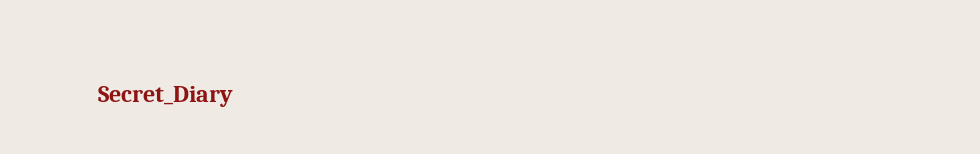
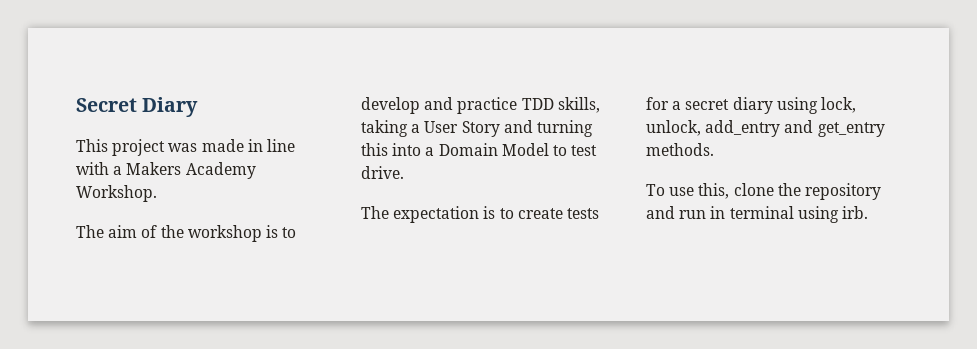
[98,86,233,107] Secret_Diary -> [76,97,199,117] [76,139,295,156] [76,162,256,179] [76,185,157,202] [76,225,297,242] [361,97,600,114] [361,120,593,137] [361,143,598,156] [361,166,404,179] [361,206,599,223] [646,97,856,114] [646,120,885,137] [646,143,714,156] [646,183,881,200] [646,206,868,223] Secret Diary // This project was made in line with a Makers Academy Workshop. // The aim of the workshop is to develop and practice TDD skills, taking a User Story and turning this into a Domain Model to test drive. // The expectation is to create tests for a secret diary using lock, unlock, add_entry and get_entry methods. // To use this, clone the repository and run in terminal using irb.

